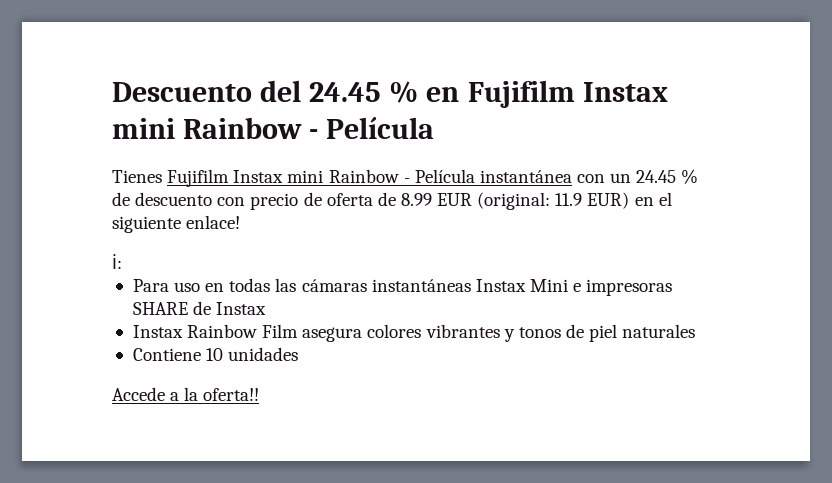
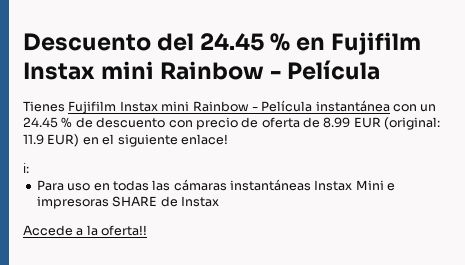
[132,324,696,342] [132,347,299,361] // Instax Rainbow Film asegura colores vibrantes y tonos de piel naturales // Contiene 10 unidades -> (219, 201) none

